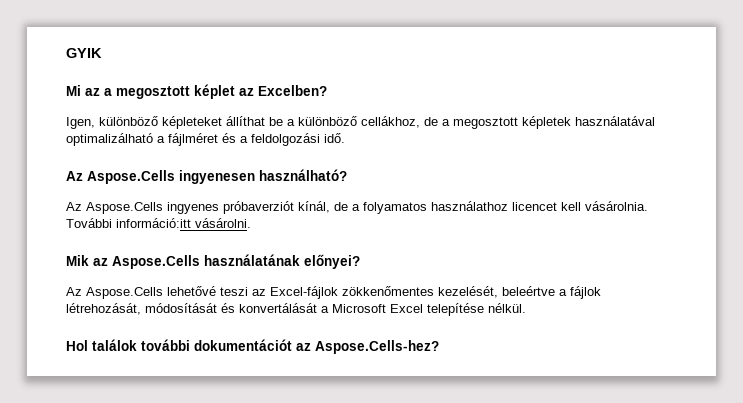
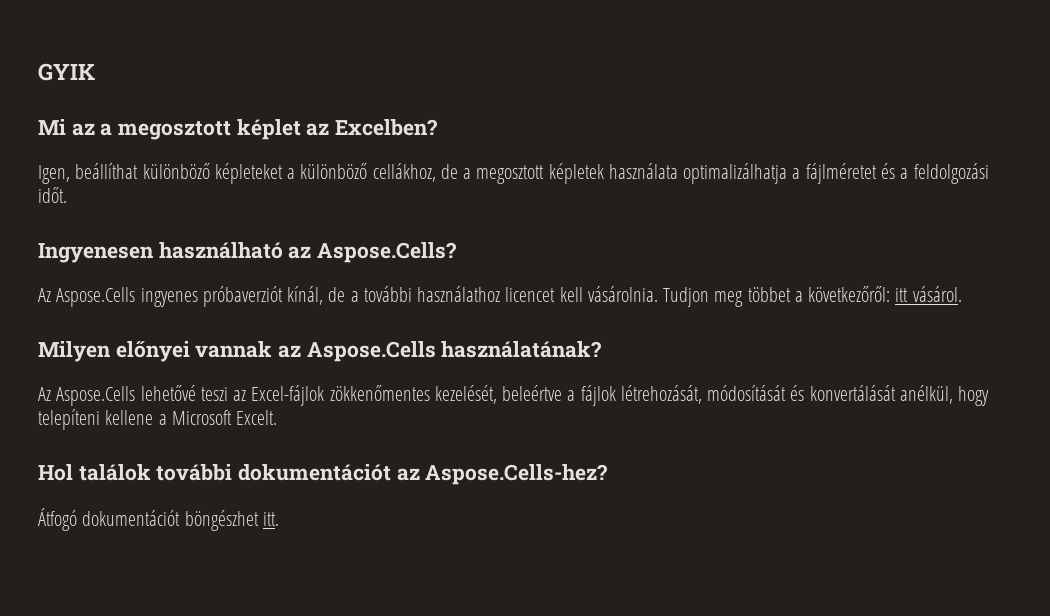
(95, 123) none -> [75,163,139,179] beállíthat
[226,116,283,126] állíthat be -> (283, 173) none
[575,116,655,126] [66,133,345,146] [66,169,347,184] használatával optimalizálható a fájlméret és a feldolgozási idő. // Az Aspose.Cells ingyenesen használható? -> [608,163,989,184] [38,187,67,203] [38,242,458,263] használata optimalizálhatja a fájlméretet és a feldolgozási időt. // Ingyenesen használható az Aspose.Cells?
[363,202,427,214] folyamatos -> [363,286,412,302] további
[66,218,251,228] [66,254,360,269] További információ:itt vásárolni. // Mik az Aspose.Cells használatának előnyei? -> [663,286,962,307] [38,341,603,362] Tudjon meg többet a következőről: itt vásárol. // Milyen előnyei vannak az Aspose.Cells használatának?
[321,303,526,316] a Microsoft Excel telepítése nélkül. -> [899,385,990,406] [38,409,278,430] anélkül, hogy telepíteni kellene a Microsoft Excelt.
(439, 347) none -> [38,508,279,531] // Átfogó dokumentációt böngészhet itt.

